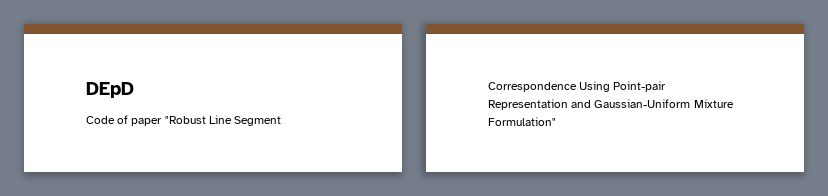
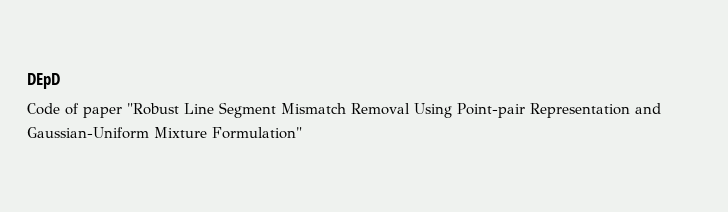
[488,82,577,92] Correspondence -> [281,103,410,115] Mismatch Removal

